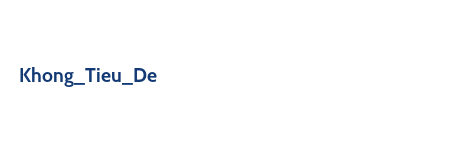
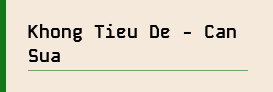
[19,67,157,87] Khong_Tieu_De -> [28,23,237,42] [28,49,61,62] Khong Tieu De - Can Sua

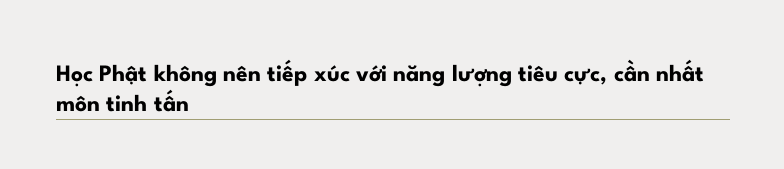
[28,23,237,42] [28,49,61,62] Khong Tieu De - Can Sua -> [56,59,705,87] [56,89,189,112] Học Phật không nên tiếp xúc với năng lượng tiêu cực, cần nhất môn tinh tấn

